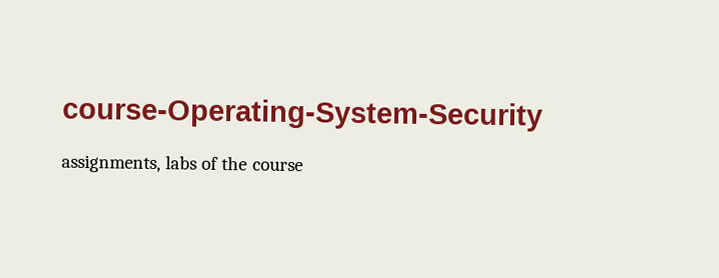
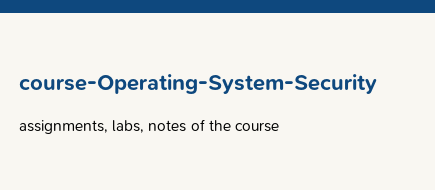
[165,155,198,170] labs -> [112,120,187,133] labs, notes

